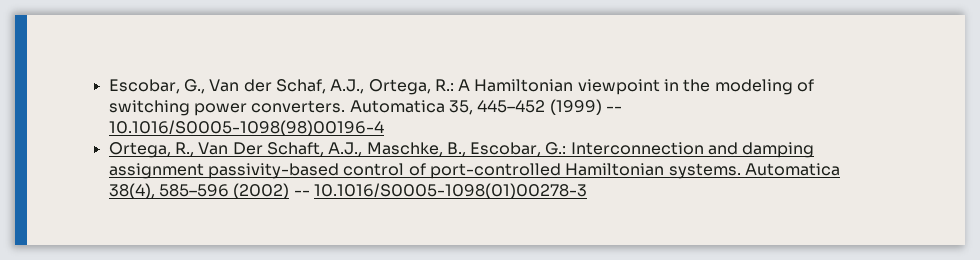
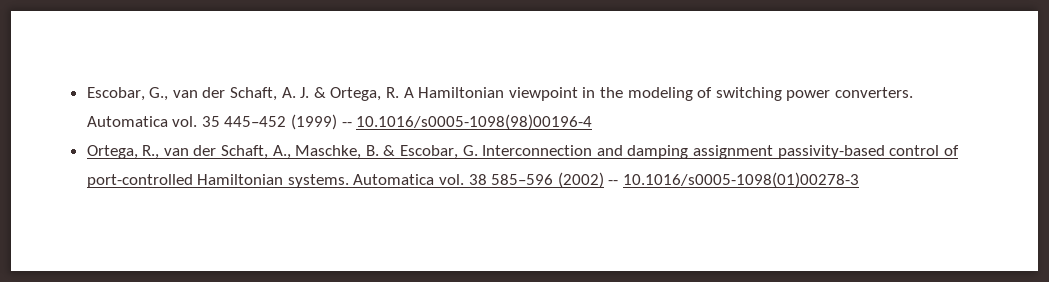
[209,79,454,95] Van der Schaf, A.J., Ortega, R.: -> [172,87,400,101] van der Schaft, A. J. & Ortega, R.
[448,100,473,115] 35, -> [172,116,220,127] vol. 35
[108,120,384,136] 10.1016/S0005-1098(98)00196-4 -> [356,114,593,130] 10.1016/s0005-1098(98)00196-4
[198,142,567,157] Van Der Schaft, A.J., Maschke, B., Escobar, G.: -> [163,145,478,159] van der Schaft, A., Maschke, B. & Escobar, G.
[108,183,155,199] 38(4), -> [439,174,487,185] vol. 38
[313,183,587,199] 10.1016/S0005-1098(01)00278-3 -> [623,172,860,188] 10.1016/s0005-1098(01)00278-3

